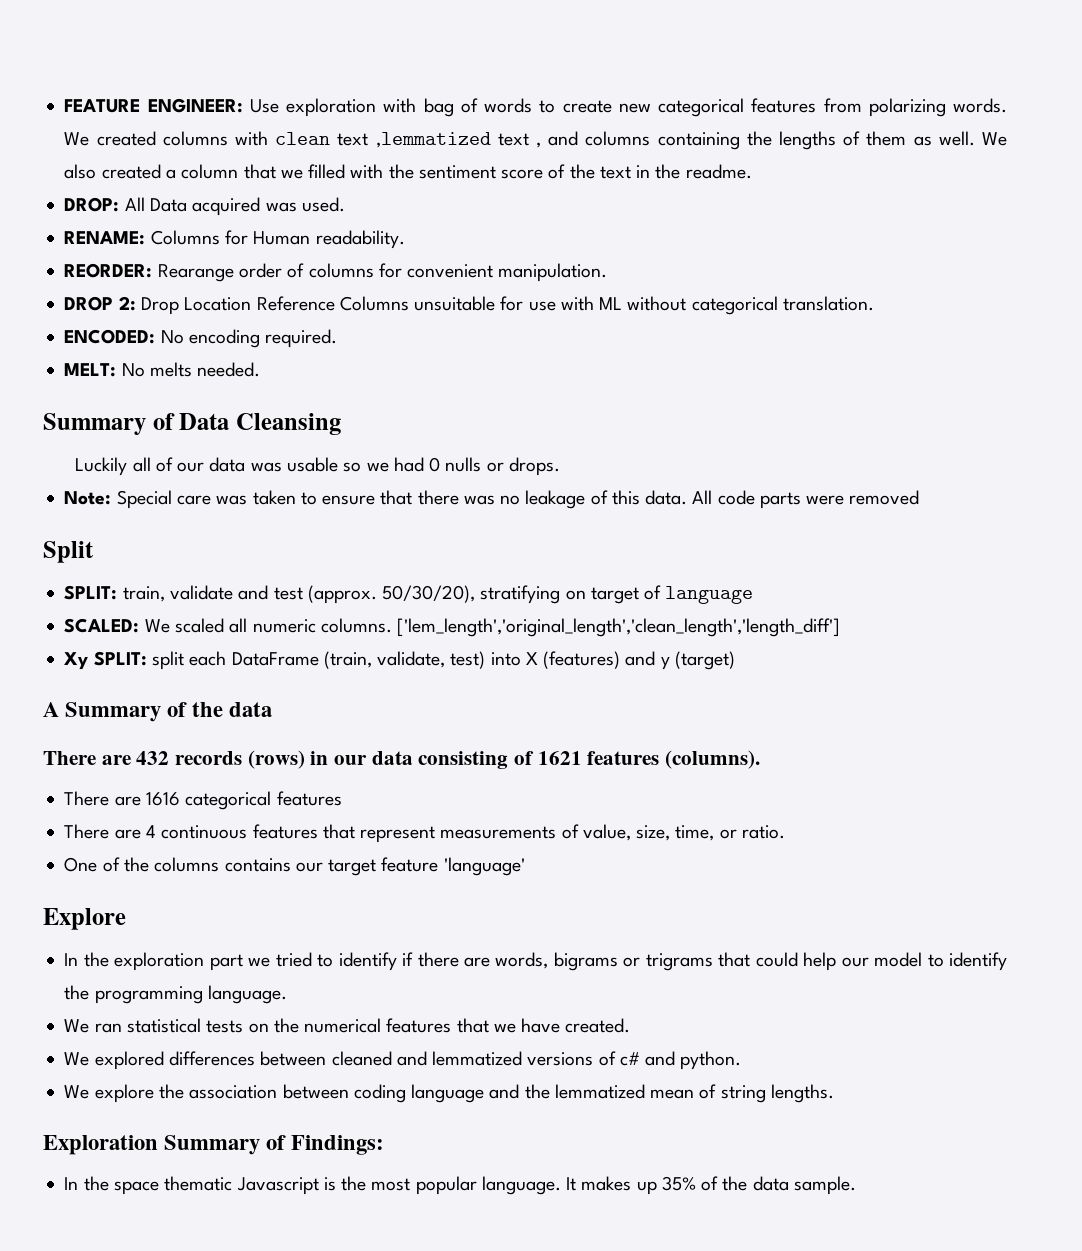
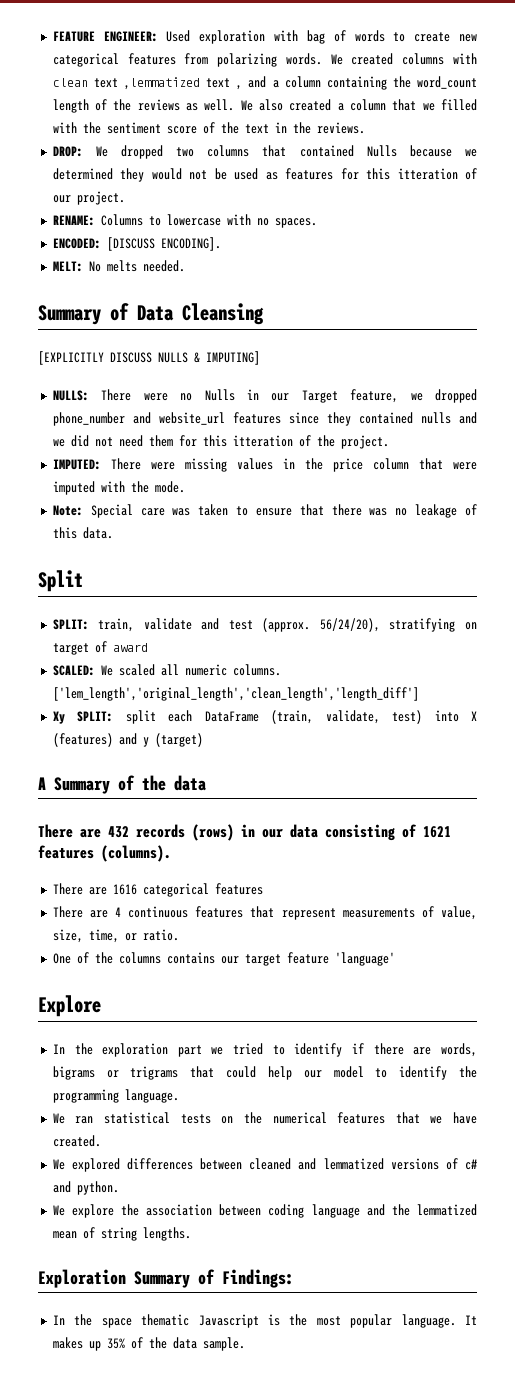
[249,99,279,113] Use -> [166,30,191,42] Used
[585,131,907,150] columns containing the lengths of them -> [272,76,478,90] [52,99,180,113] a column containing the word_count length of the reviews
[685,164,752,179] readme. -> [316,122,365,134] reviews.
[124,197,345,216] [64,230,405,249] [64,263,608,282] [64,296,874,315] [64,329,338,348] All Data acquired was used. // RENAME: Columns for Human readability. // REORDER: Rearange order of columns for convenient manipulation. // DROP 2: Drop Location Reference Columns unsuitable for use with ML without categorical translation. // ENCODED: No encoding required. -> [95,145,477,159] [52,168,477,182] [52,191,125,205] [52,214,317,228] [52,237,221,251] We dropped two columns that contained Nulls because we determined they would not be used as features for this itteration of our project. // RENAME: Columns to lowercase with no spaces. // ENCODED: [DISCUSS ENCODING].
[75,457,560,476] Luckily all of our data was usable so we had 0 nulls or drops. -> [38,351,260,365] [52,389,478,403] [52,412,478,426] [52,435,389,449] [52,458,477,472] [52,481,185,495] [EXPLICITLY DISCUSS NULLS & IMPUTING] // NULLS: There were no Nulls in our Target feature, we dropped phone_number and website_url features since they contained nulls and we did not need them for this itteration of the project. // IMPUTED: There were missing values in the price column that were imputed with the mode.
[692,490,920,509] All code parts were removed -> (113, 533) none
[382,585,476,603] 50/30/20), -> [319,618,380,632] 56/24/20),
[665,586,754,604] language -> [112,643,148,652] award

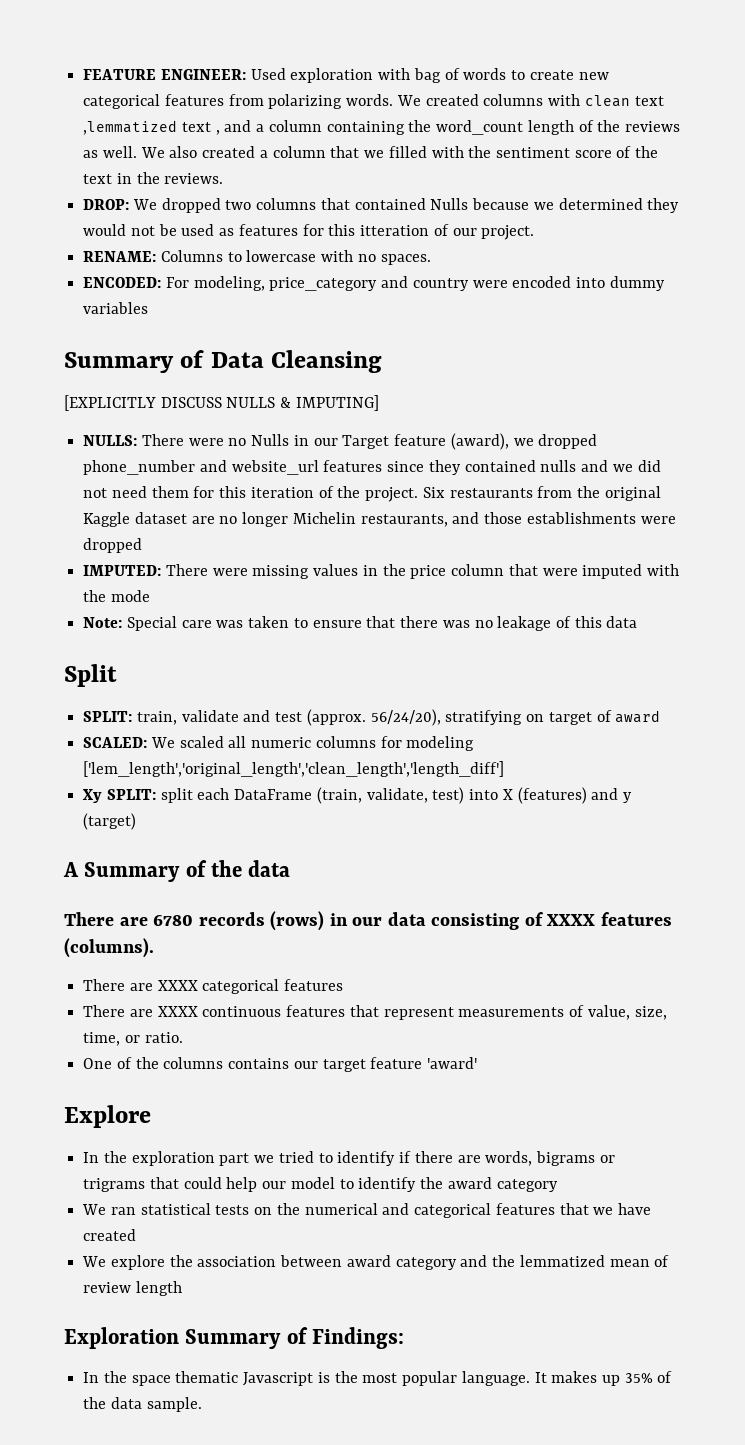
[106,237,221,251] [52,260,185,272] [DISCUSS ENCODING]. // MELT: No melts needed. -> [165,276,665,291] [83,302,149,314] For modeling, price_category and country were encoded into dummy variables
[350,389,399,403] feature, -> [394,433,509,450] feature (award),
[232,435,293,447] itteration -> [250,487,314,498] iteration
(389, 442) none -> [422,486,661,501] [83,512,676,527] [83,538,143,553] Six restaurants from the original Kaggle dataset are no longer Michelin restaurants, and those establishments were dropped
[154,481,185,493] mode. -> [110,590,150,602] mode
[82,527,113,539] data. -> [606,616,638,628] data
[232,664,281,676] columns. -> [315,736,475,751] columns for modeling
[108,826,129,838] 432 -> [153,915,194,926] 6780
[423,826,451,838] 1621 -> [546,914,596,926] XXXX
[112,884,137,895] 1616 -> [157,980,198,991] XXXX
[115,907,122,917] 4 -> [157,1006,198,1017] XXXX
[334,952,395,966] 'language' -> [427,1057,478,1069] 'award'
[52,1089,179,1103] programming language. -> [447,1177,558,1192] award category
(327, 1118) none -> [382,1203,492,1218] and categorical
[52,1135,101,1147] [52,1158,478,1172] [52,1181,119,1195] created. // We explored differences between cleaned and lemmatized versions of c# and python. -> [83,1229,137,1241] created
[268,1204,360,1218] coding language -> [346,1255,457,1270] award category
[100,1227,191,1241] string lengths. -> [83,1281,182,1296] review length

